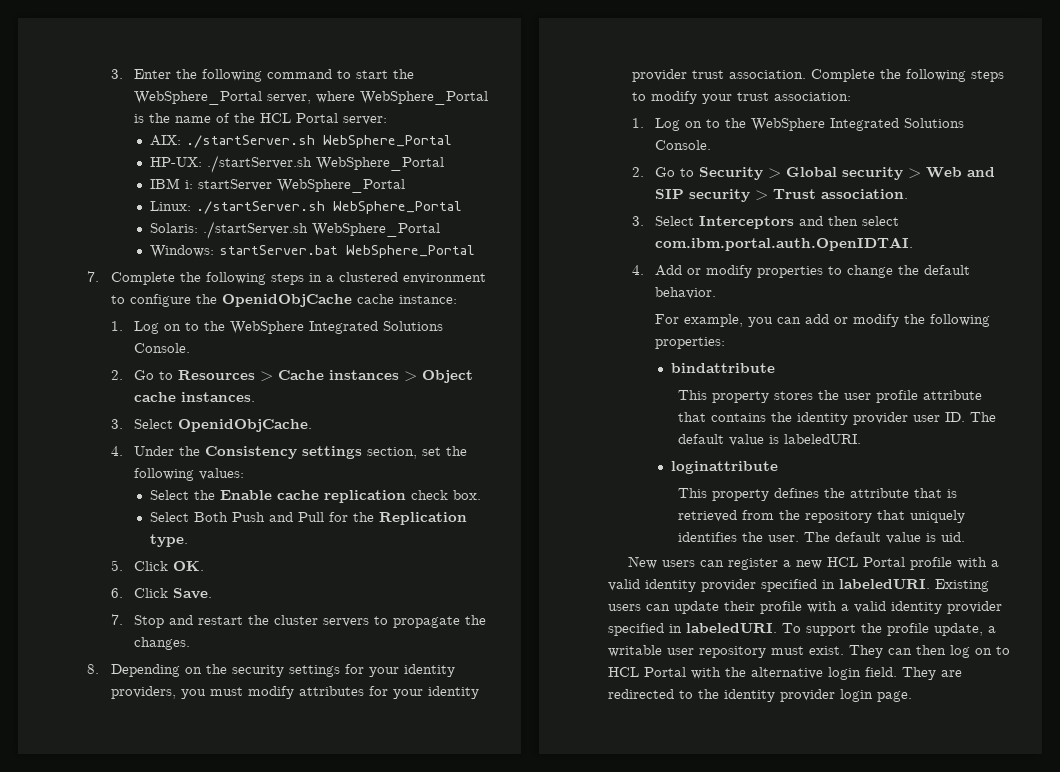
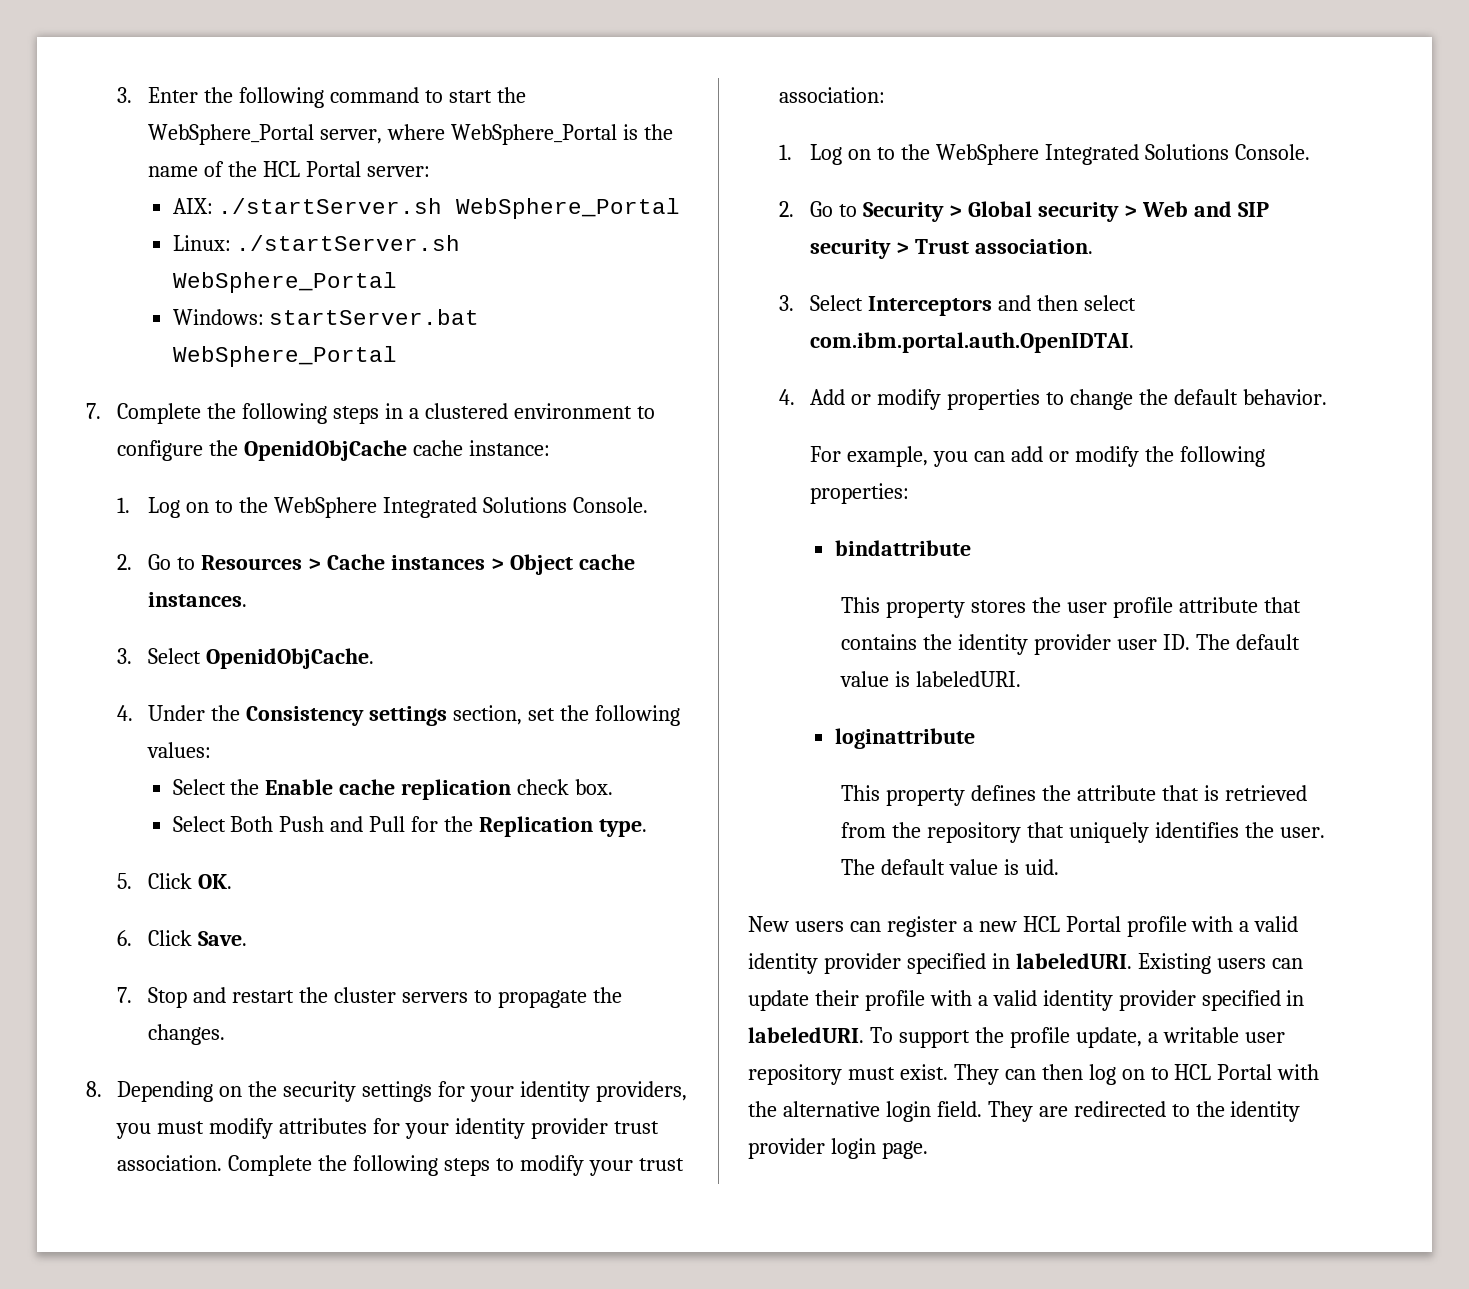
[149,155,444,173] [149,178,405,193] // HP-UX: ./startServer.sh WebSphere_Portal // IBM i: startServer WebSphere_Portal -> (681, 208) none
[149,221,440,239] // Solaris: ./startServer.sh WebSphere_Portal -> (397, 282) none

